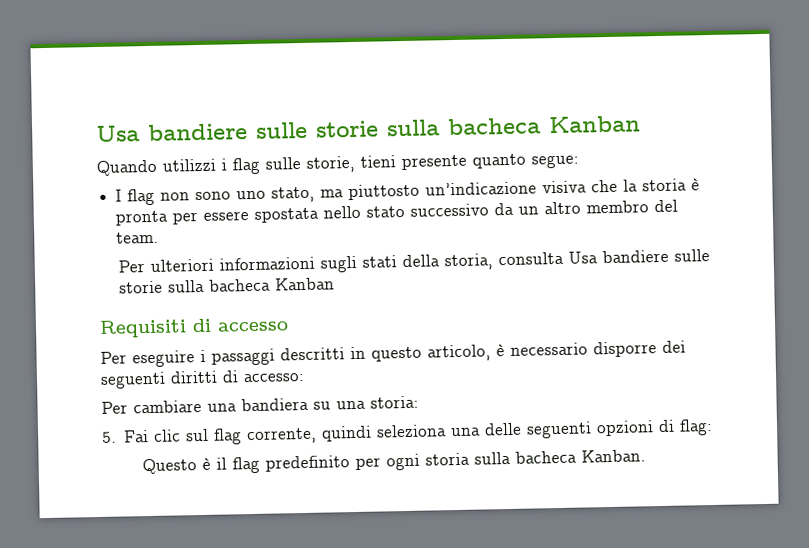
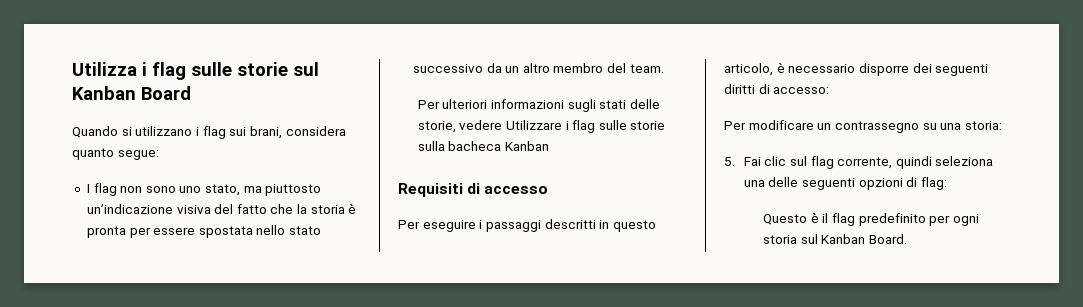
[96,115,641,142] [96,154,467,176] Usa bandiere sulle storie sulla bacheca Kanban // Quando utilizzi i flag sulle storie, tieni presente -> [72,62,319,80] [72,86,191,100] [72,126,346,139] Utilizza i flag sulle storie sul Kanban Board // Quando si utilizzano i flag sui brani, considera
(588, 187) none -> [214,204,267,214] del fatto
[402,249,670,271] della storia, consulta Usa bandiere -> [629,99,660,109] [417,120,596,133] delle storie, vedere Utilizzare i flag
[133,397,309,414] cambiare una bandiera -> [748,120,919,133] modificare un contrassegno
[474,449,647,465] sulla bacheca Kanban. -> [800,234,908,244] sul Kanban Board.

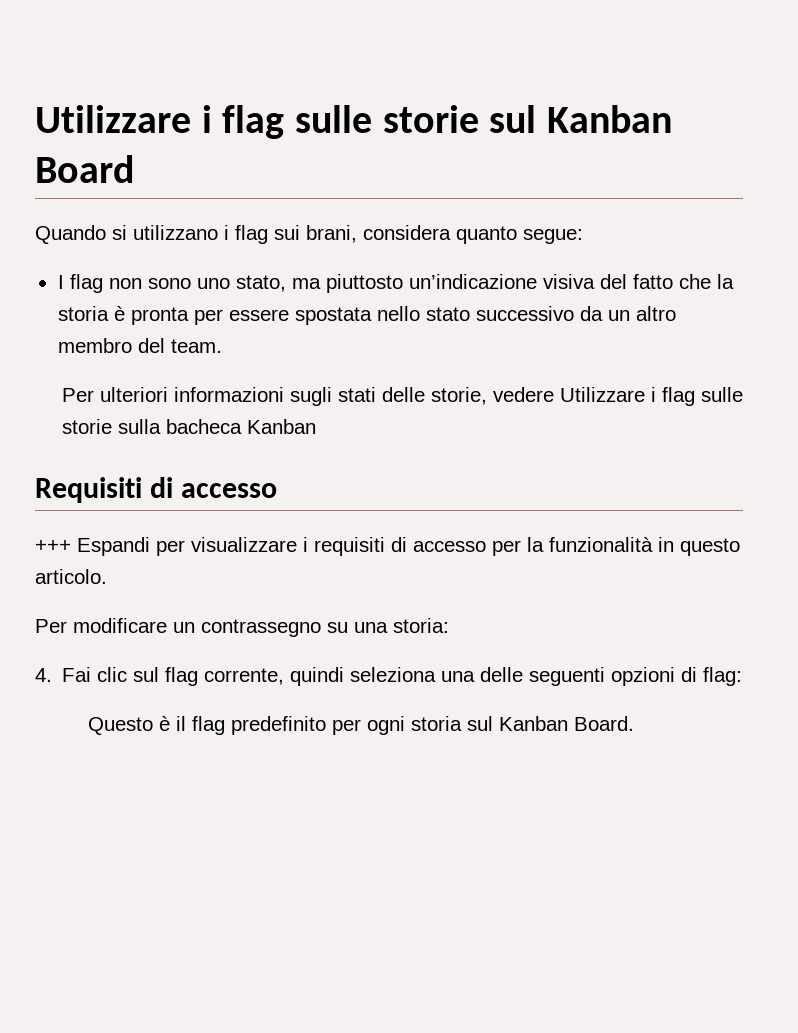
[72,62,137,76] Utilizza -> [35,105,191,133] Utilizzare
[398,219,656,232] [724,62,989,76] [724,84,830,94] Per eseguire i passaggi descritti in questo articolo, è necessario disporre dei seguenti diritti di accesso: -> [35,537,740,556] [35,569,107,584] +++ Espandi per visualizzare i requisiti di accesso per la funzionalità in questo articolo.
[724,157,735,166] 5. -> [35,668,52,682] 4.

